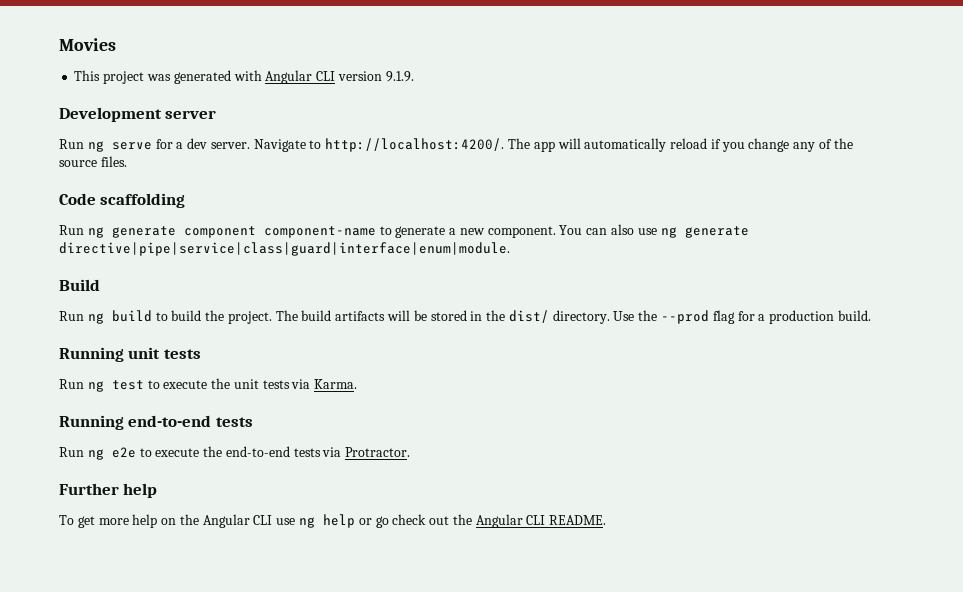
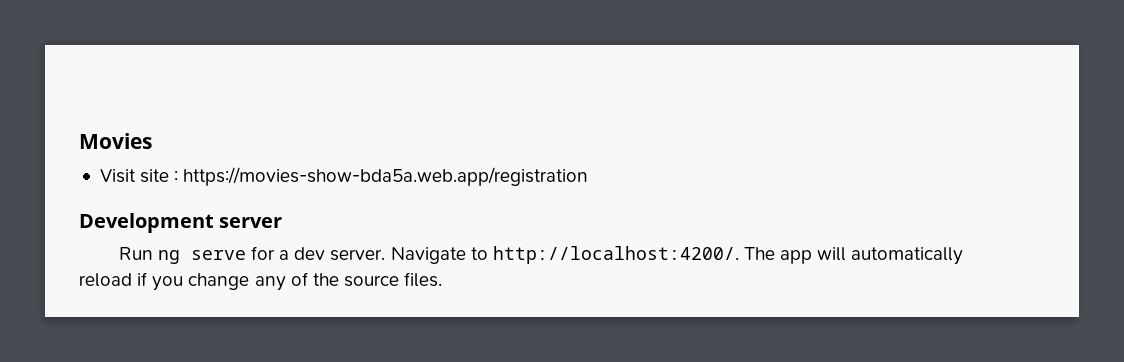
[74,70,414,84] This project was generated with Angular CLI version 9.1.9. -> [99,167,589,186] Visit site : https://movies-show-bda5a.web.app/registration
[59,193,186,208] [59,224,749,238] [59,242,510,256] [59,279,100,291] [59,310,871,324] [59,347,201,362] [59,378,358,392] [59,415,253,430] [59,446,411,460] [59,483,158,498] [59,514,607,528] // Code scaffolding // Run ng generate component component-name to generate a new component. You can also use ng generate directive|pipe|service|class|guard|interface|enum|module. // Build // Run ng build to build the project. The build artifacts will be stored in the dist/ directory. Use the --prod flag for a production build. // Running unit tests // Run ng test to execute the unit tests via Karma. // Running end-to-end tests // Run ng e2e to execute the end-to-end tests via Protractor. // Further help // To get more help on the Angular CLI use ng help or go check out the Angular CLI README. -> (443, 279) none

